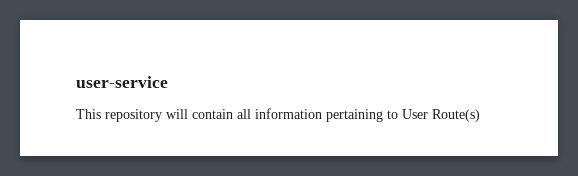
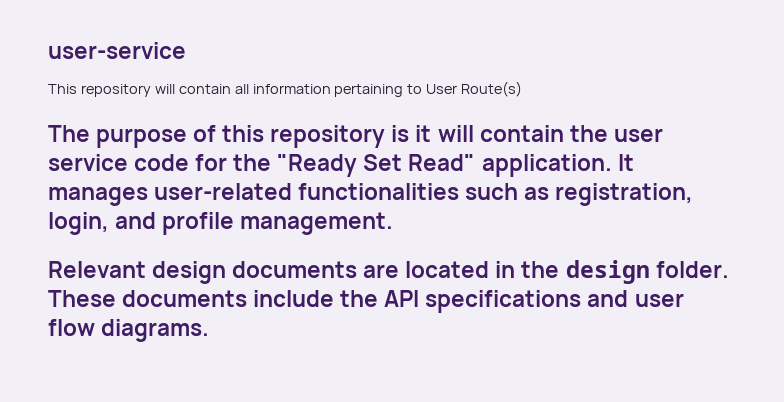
(480, 115) none -> [48,125,663,148] [48,154,634,177] [48,183,694,206] [48,212,394,235] [48,260,729,284] [48,290,684,313] [48,319,210,342] // The purpose of this repository is it will contain the user service code for the "Ready Set Read" application. It manages user-related functionalities such as registration, login, and profile management. // Relevant design documents are located in the design folder. These documents include the API specifications and user flow diagrams.

